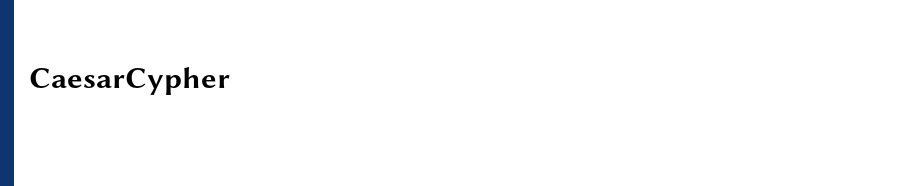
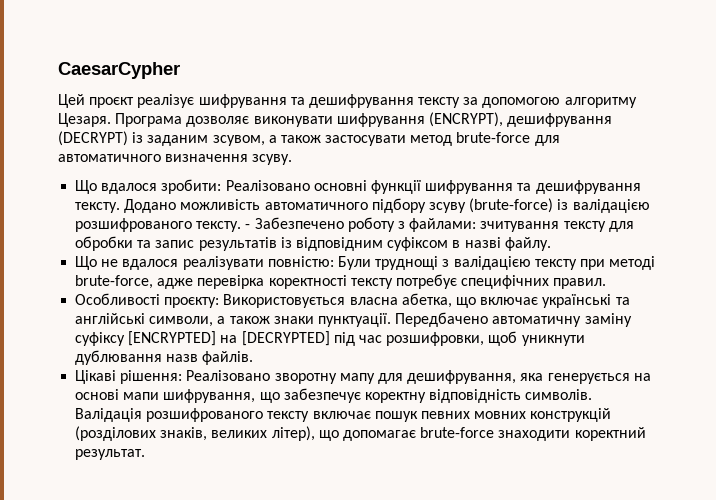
(230, 81) none -> [58,94,637,108] [58,112,613,127] [58,131,560,146] [58,154,293,165] [75,179,641,194] [75,198,650,213] [75,217,634,232] [75,236,551,251] [75,256,656,270] [75,274,607,289] [75,293,630,308] [75,312,632,327] [75,331,585,346] [75,350,254,365] [75,370,651,384] [75,388,593,403] [75,408,612,422] [75,426,646,441] [75,449,146,460] // Цей проєкт реалізує шифрування та дешифрування тексту за допомогою алгоритму Цезаря. Програма дозволяє виконувати шифрування (ENCRYPT), дешифрування (DECRYPT) із заданим зсувом, а також застосувати метод brute-force для автоматичного визначення зсуву. // Що вдалося зробити: Реалізовано основні функції шифрування та дешифрування тексту. Додано можливість автоматичного підбору зсуву (brute-force) із валідацією розшифрованого тексту. - Забезпечено роботу з файлами: зчитування тексту для обробки та запис результатів із відповідним суфіксом в назві файлу. // Що не вдалося реалізувати повністю: Були труднощі з валідацією тексту при методі brute-force, адже перевірка коректності тексту потребує специфічних правил. // Особливості проєкту: Використовується власна абетка, що включає українські та англійські символи, а також знаки пунктуації. Передбачено автоматичну заміну суфіксу [ENCRYPTED] на [DECRYPTED] під час розшифровки, щоб уникнути дублювання назв файлів. // Цікаві рішення: Реалізовано зворотну мапу для дешифрування, яка генерується на основі мапи шифрування, що забезпечує коректну відповідність символів. Валідація розшифрованого тексту включає пошук певних мовних конструкцій (розділових знаків, великих літер), що допомагає brute-force знаходити коректний результат.

